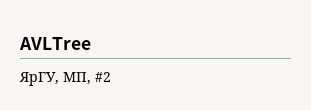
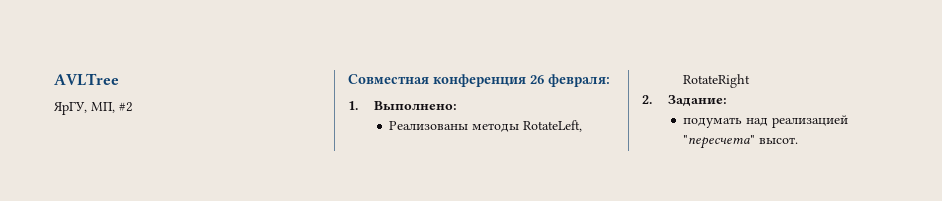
(111, 77) none -> [348,74,610,87] [348,101,457,110] [389,120,583,132] [683,74,751,88] [642,95,727,107] [683,115,849,128] [683,135,799,149] // Совместная конференция 26 февраля: // 1. Выполнено: // Реализованы методы RotateLeft, RotateRight // 2. Задание: // подумать над реализацией "пересчета" высот.

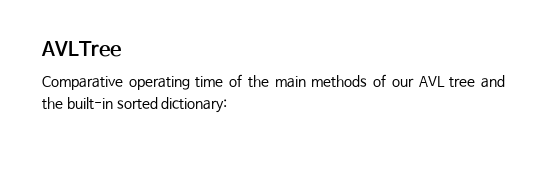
[54,102,133,115] [348,74,610,87] [348,101,457,110] [389,120,583,132] [683,74,751,88] [642,95,727,107] [683,115,849,128] [683,135,799,149] ЯрГУ, МП, #2 // Совместная конференция 26 февраля: // 1. Выполнено: // Реализованы методы RotateLeft, RotateRight // 2. Задание: // подумать над реализацией "пересчета" высот. -> [42,74,506,90] [42,97,228,113] Comparative operating time of the main methods of our AVL tree and the built-in sorted dictionary:

